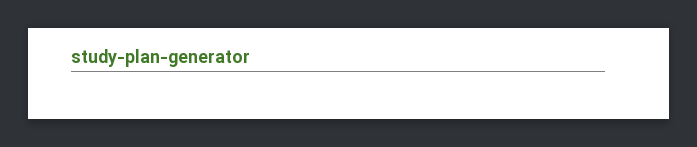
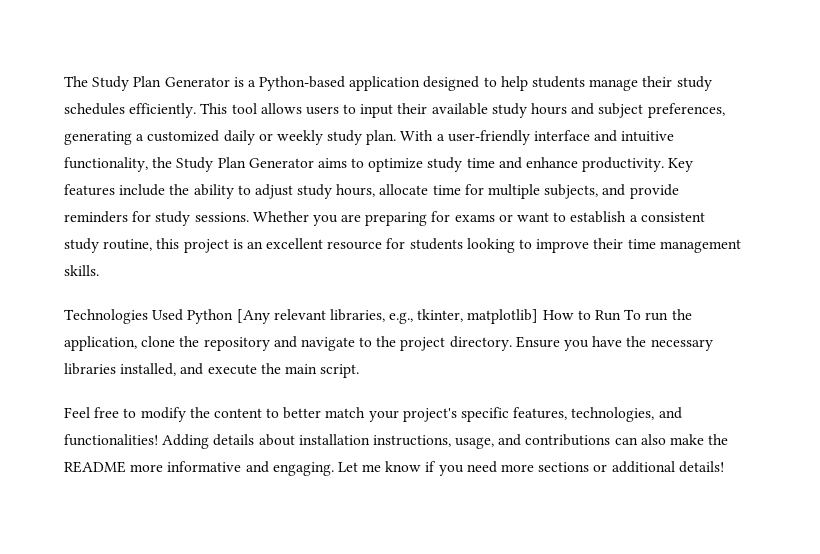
[71,49,250,67] study-plan-generator -> [64,76,712,91] [64,103,725,118] [64,130,675,145] [64,157,694,172] [64,184,679,199] [64,211,705,226] [64,238,741,253] [64,265,99,276] [64,309,692,324] [64,336,713,351] [64,363,360,378] [64,407,682,422] [64,434,729,449] [64,461,724,476] The Study Plan Generator is a Python-based application designed to help students manage their study schedules efficiently. This tool allows users to input their available study hours and subject preferences, generating a customized daily or weekly study plan. With a user-friendly interface and intuitive functionality, the Study Plan Generator aims to optimize study time and enhance productivity. Key features include the ability to adjust study hours, allocate time for multiple subjects, and provide reminders for study sessions. Whether you are preparing for exams or want to establish a consistent study routine, this project is an excellent resource for students looking to improve their time management skills. // Technologies Used Python [Any relevant libraries, e.g., tkinter, matplotlib] How to Run To run the application, clone the repository and navigate to the project directory. Ensure you have the necessary libraries installed, and execute the main script. // Feel free to modify the content to better match your project's specific features, technologies, and functionalities! Adding details about installation instructions, usage, and contributions can also make the README more informative and engaging. Let me know if you need more sections or additional details!

